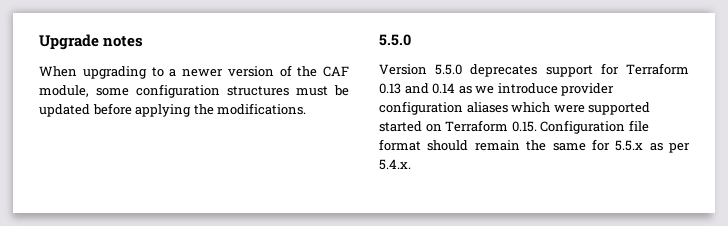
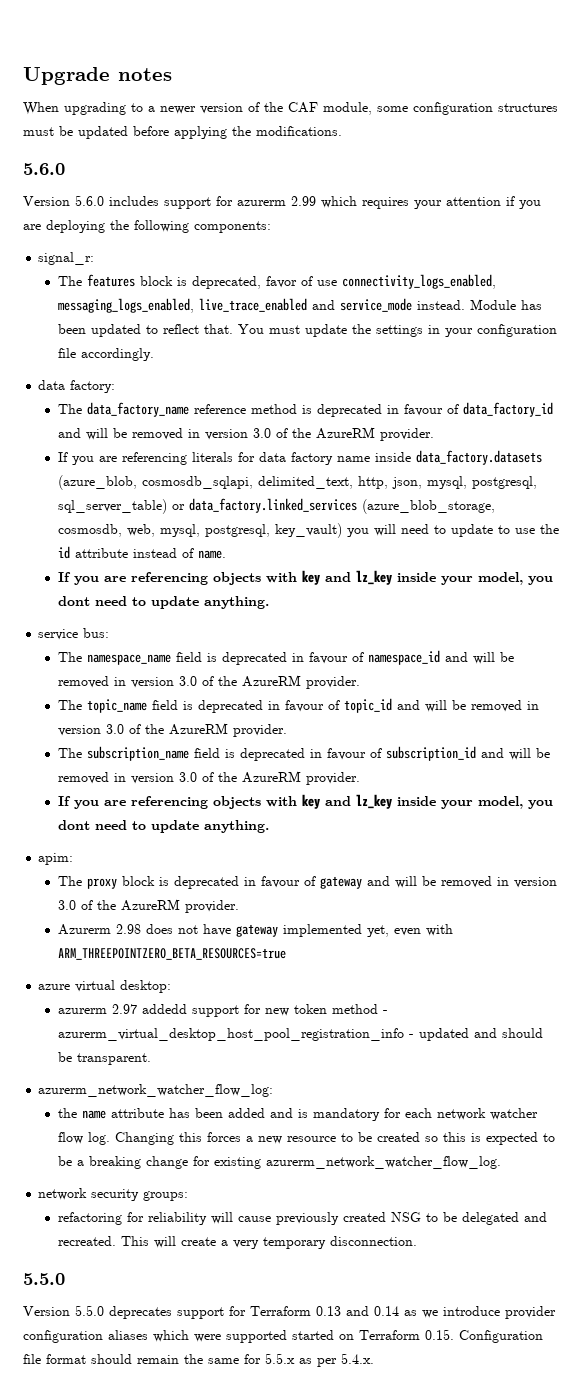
(307, 109) none -> [23,163,65,175] [23,195,541,209] [23,220,271,233] [38,252,95,265] [57,274,496,289] [57,298,542,313] [57,324,557,337] [57,348,154,361] [38,380,116,393] [57,402,553,417] [57,427,434,441] [57,450,542,465] [57,475,537,490] [57,498,495,514] [57,523,559,538] [57,546,226,559] [57,570,553,585] [57,596,269,609] [38,628,110,640] [57,650,514,665] [57,675,360,689] [57,698,539,713] [57,723,287,737] [57,746,550,761] [57,771,360,785] [57,794,553,809] [57,820,269,833] [38,853,74,865] [57,876,557,889] [57,899,239,913] [57,924,453,937] [57,948,286,960] [38,980,172,993] [57,1004,388,1017] [57,1028,543,1041] [57,1052,151,1065] [38,1084,274,1097] [57,1108,538,1121] [57,1132,555,1145] [57,1156,501,1169] [38,1188,189,1201] [57,1212,547,1225] [57,1236,417,1249] // 5.6.0 // Version 5.6.0 includes support for azurerm 2.99 which requires your attention if you are deploying the following components: // signal_r: // The features block is deprecated, favor of use connectivity_logs_enabled, messaging_logs_enabled, live_trace_enabled and service_mode instead. Module has been updated to reflect that. You must update the settings in your configuration file accordingly. // data factory: // The data_factory_name reference method is deprecated in favour of data_factory_id and will be removed in version 3.0 of the AzureRM provider. // If you are referencing literals for data factory name inside data_factory.datasets (azure_blob, cosmosdb_sqlapi, delimited_text, http, json, mysql, postgresql, sql_server_table) or data_factory.linked_services (azure_blob_storage, cosmosdb, web, mysql, postgresql, key_vault) you will need to update to use the id attribute instead of name. // If you are referencing objects with key and lz_key inside your model, you dont need to update anything. // service bus: // The namespace_name field is deprecated in favour of namespace_id and will be removed in version 3.0 of the AzureRM provider. // The topic_name field is deprecated in favour of topic_id and will be removed in version 3.0 of the AzureRM provider. // The subscription_name field is deprecated in favour of subscription_id and will be removed in version 3.0 of the AzureRM provider. // If you are referencing objects with key and lz_key inside your model, you dont need to update anything. // apim: // The proxy block is deprecated in favour of gateway and will be removed in version 3.0 of the AzureRM provider. // Azurerm 2.98 does not have gateway implemented yet, even with ARM_THREEPOINTZERO_BETA_RESOURCES=true // azure virtual desktop: // azurerm 2.97 addedd support for new token method - azurerm_virtual_desktop_host_pool_registration_info - updated and should be transparent. // azurerm_network_watcher_flow_log: // the name attribute has been added and is mandatory for each network watcher flow log. Changing this forces a new resource to be created so this is expected to be a breaking change for existing azurerm_network_watcher_flow_log. // network security groups: // refactoring for reliability will cause previously created NSG to be delegated and recreated. This will create a very temporary disconnection.

